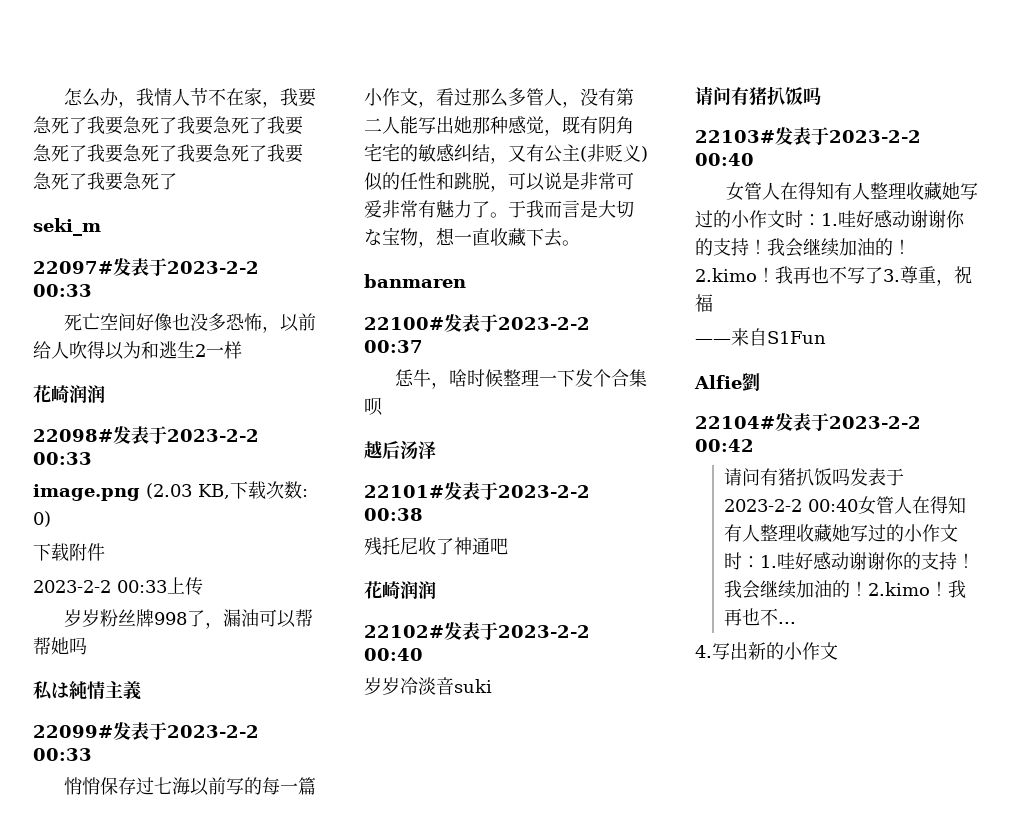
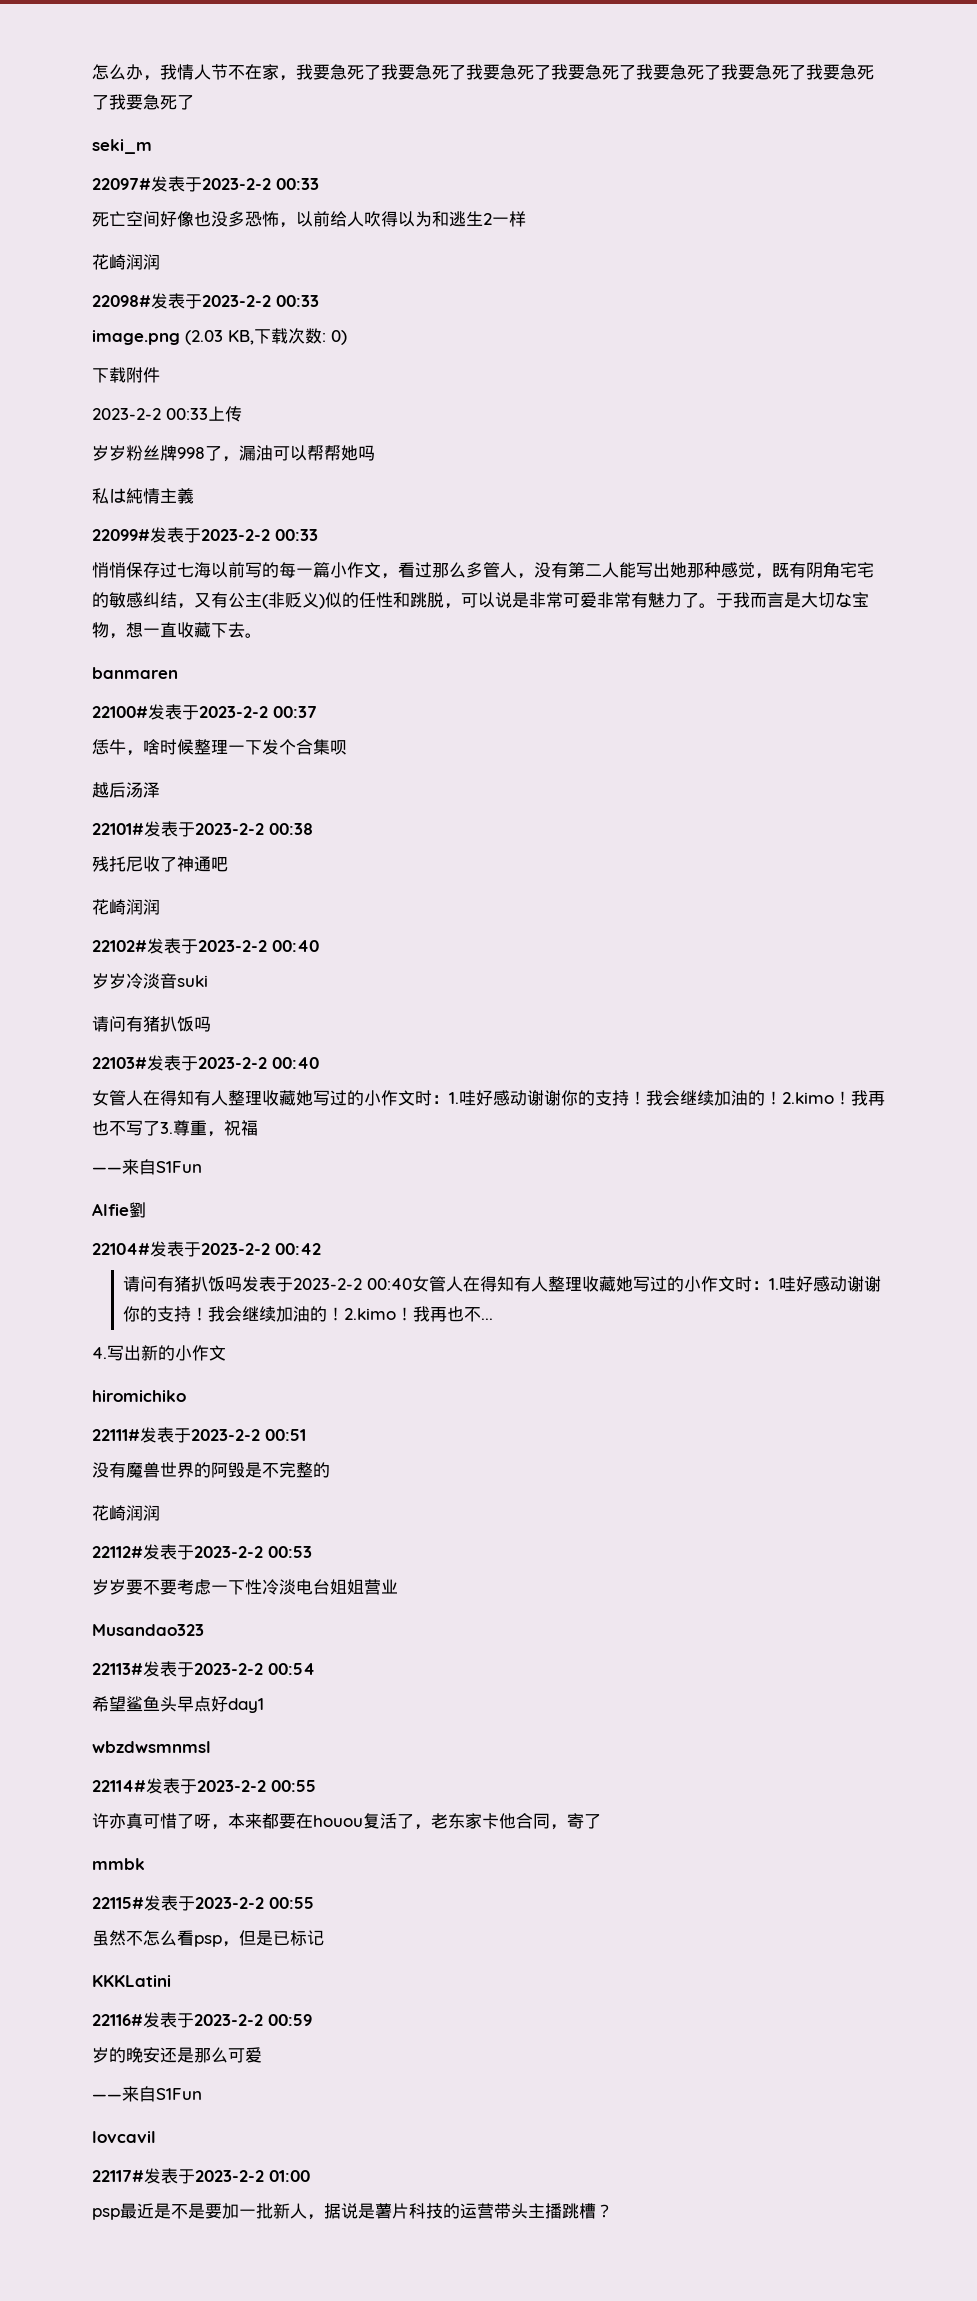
(838, 651) none -> [92,1390,186,1402] [92,1427,306,1443] [92,1462,330,1478] [92,1505,160,1521] [92,1544,312,1560] [92,1579,398,1595] [92,1624,204,1636] [92,1661,315,1677] [92,1696,264,1713] [92,1741,211,1753] [92,1778,316,1794] [92,1813,601,1830] [92,1858,145,1870] [92,1895,314,1911] [92,1930,324,1947] [92,1975,171,1987] [92,2012,312,2028] [92,2047,262,2063] [92,2086,202,2102] [92,2131,156,2143] [92,2168,310,2184] [92,2203,613,2220] // hiromichiko // 22111#发表于2023-2-2 00:51 // 没有魔兽世界的阿毁是不完整的 // 花崎润润 // 22112#发表于2023-2-2 00:53 // 岁岁要不要考虑一下性冷淡电台姐姐营业 // Musandao323 // 22113#发表于2023-2-2 00:54 // 希望鲨鱼头早点好day1 // wbzdwsmnmsl // 22114#发表于2023-2-2 00:55 // 许亦真可惜了呀，本来都要在houou复活了，老东家卡他合同，寄了 // mmbk // 22115#发表于2023-2-2 00:55 // 虽然不怎么看psp，但是已标记 // KKKLatini // 22116#发表于2023-2-2 00:59 // 岁的晚安还是那么可爱 // ——来自S1Fun // lovcavil // 22117#发表于2023-2-2 01:00 // psp最近是不是要加一批新人，据说是薯片科技的运营带头主播跳槽？

